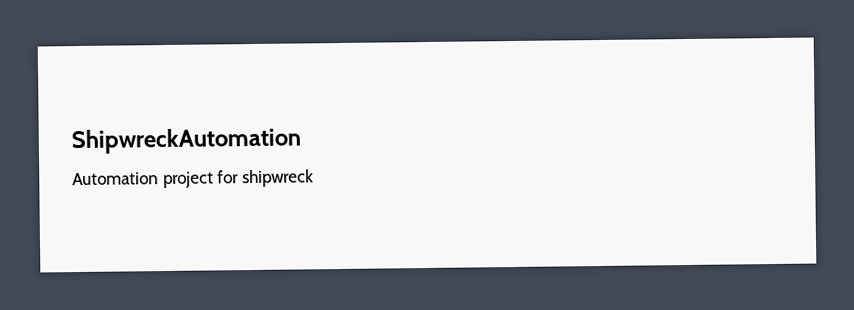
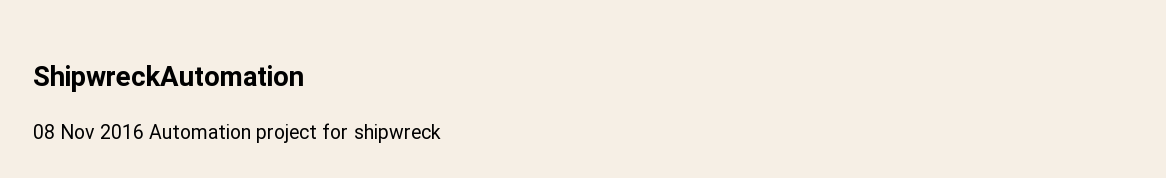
(301, 141) none -> [33,124,144,139] 08 Nov 2016

